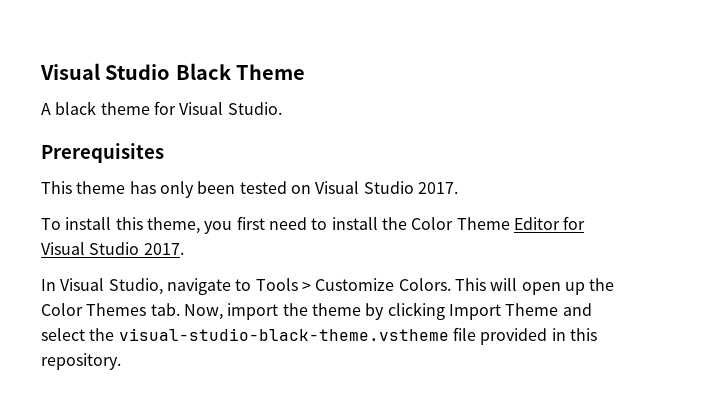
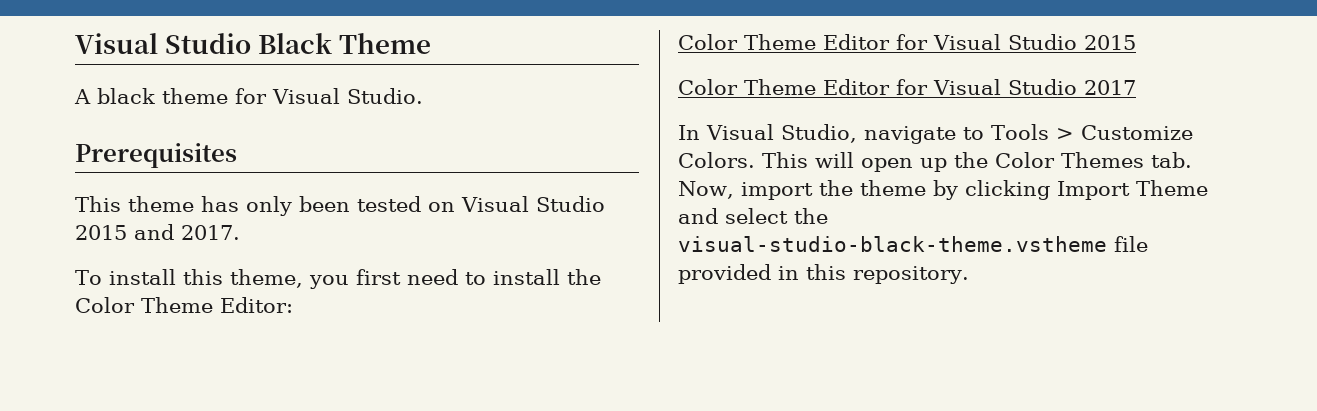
(414, 187) none -> [75,224,174,240] 2015 and
[513,216,586,230] [41,242,184,255] Editor for Visual Studio 2017. -> [220,297,293,313] [678,34,1136,50] [678,79,1136,95] Editor: // Color Theme Editor for Visual Studio 2015 // Color Theme Editor for Visual Studio 2017

